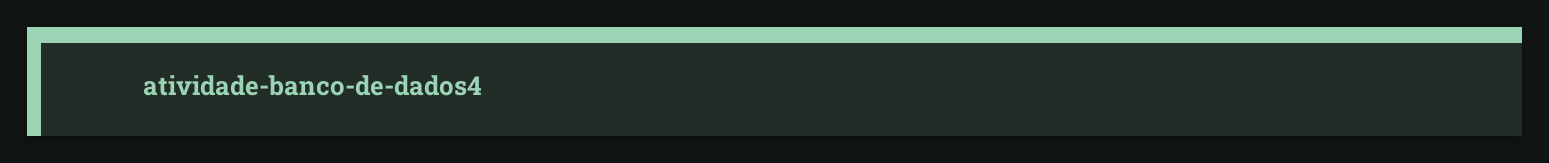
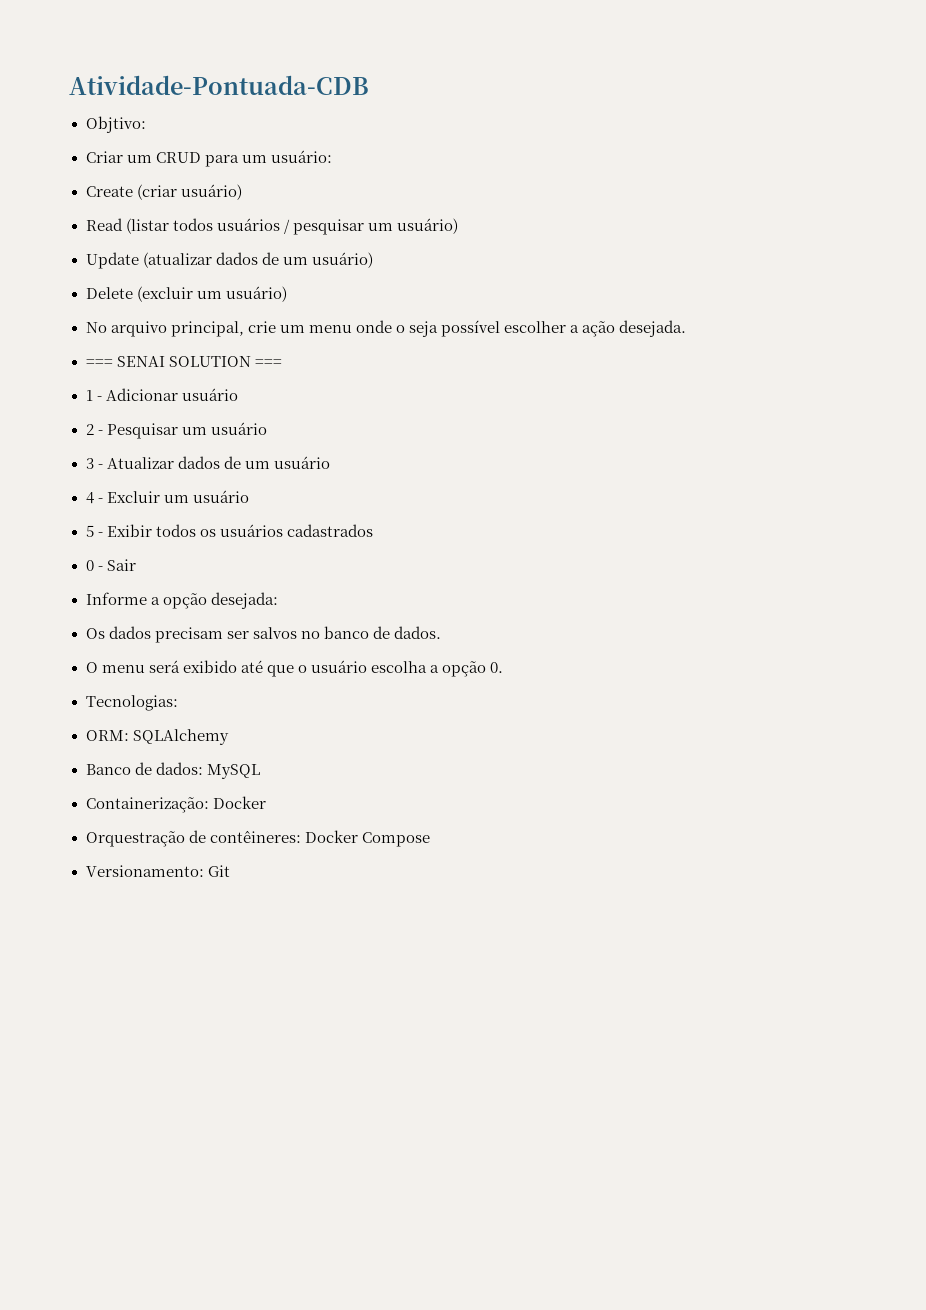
[143,75,482,96] atividade-banco-de-dados4 -> [69,75,369,95] [85,116,146,133] [85,150,332,167] [85,184,242,200] [85,218,458,235] [85,252,373,269] [85,286,287,302] [85,320,687,337] [85,356,282,367] [85,388,238,401] [85,422,267,439] [85,456,330,469] [85,490,249,504] [85,524,373,537] [85,559,136,571] [85,592,278,609] [85,626,441,643] [85,660,504,677] [85,695,178,711] [85,729,229,745] [85,762,260,779] [85,796,266,813] [85,830,430,847] [85,865,230,877] Atividade-Pontuada-CDB // Objtivo: // Criar um CRUD para um usuário: // Create (criar usuário) // Read (listar todos usuários / pesquisar um usuário) // Update (atualizar dados de um usuário) // Delete (excluir um usuário) // No arquivo principal, crie um menu onde o seja possível escolher a ação desejada. // === SENAI SOLUTION === // 1 - Adicionar usuário // 2 - Pesquisar um usuário // 3 - Atualizar dados de um usuário // 4 - Excluir um usuário // 5 - Exibir todos os usuários cadastrados // 0 - Sair // Informe a opção desejada: // Os dados precisam ser salvos no banco de dados. // O menu será exibido até que o usuário escolha a opção 0. // Tecnologias: // ORM: SQLAlchemy // Banco de dados: MySQL // Containerização: Docker // Orquestração de contêineres: Docker Compose // Versionamento: Git

